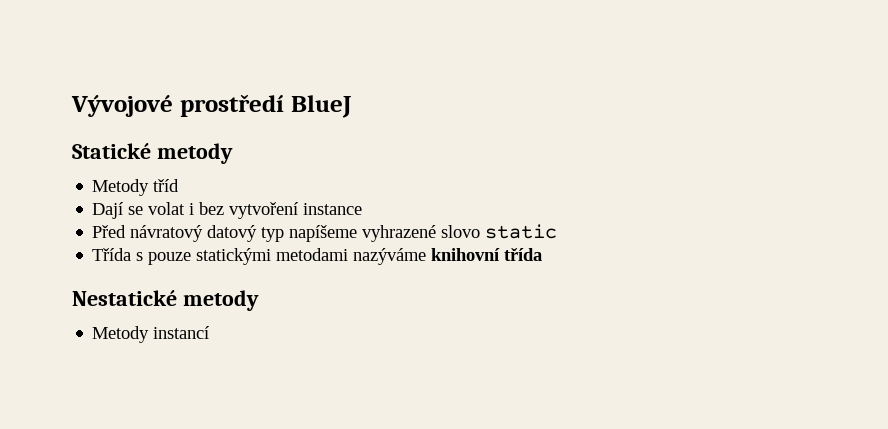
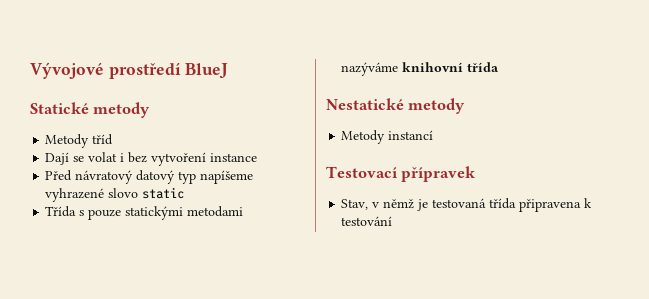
(210, 332) none -> [326,166,476,182] [341,198,593,212] [341,216,393,226] // Testovací přípravek // Stav, v němž je testovaná třída připravena k testování

